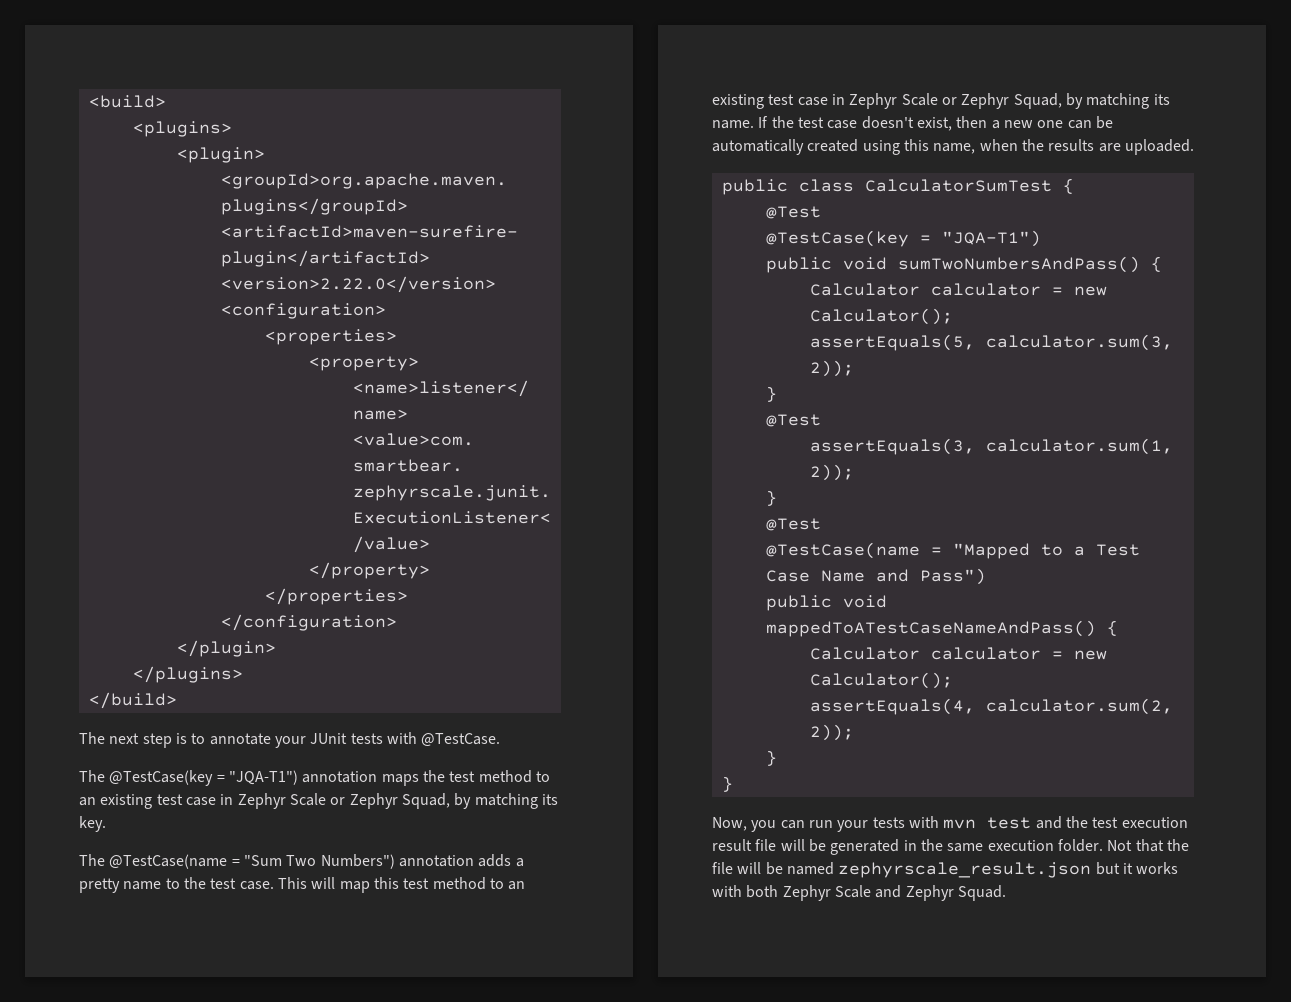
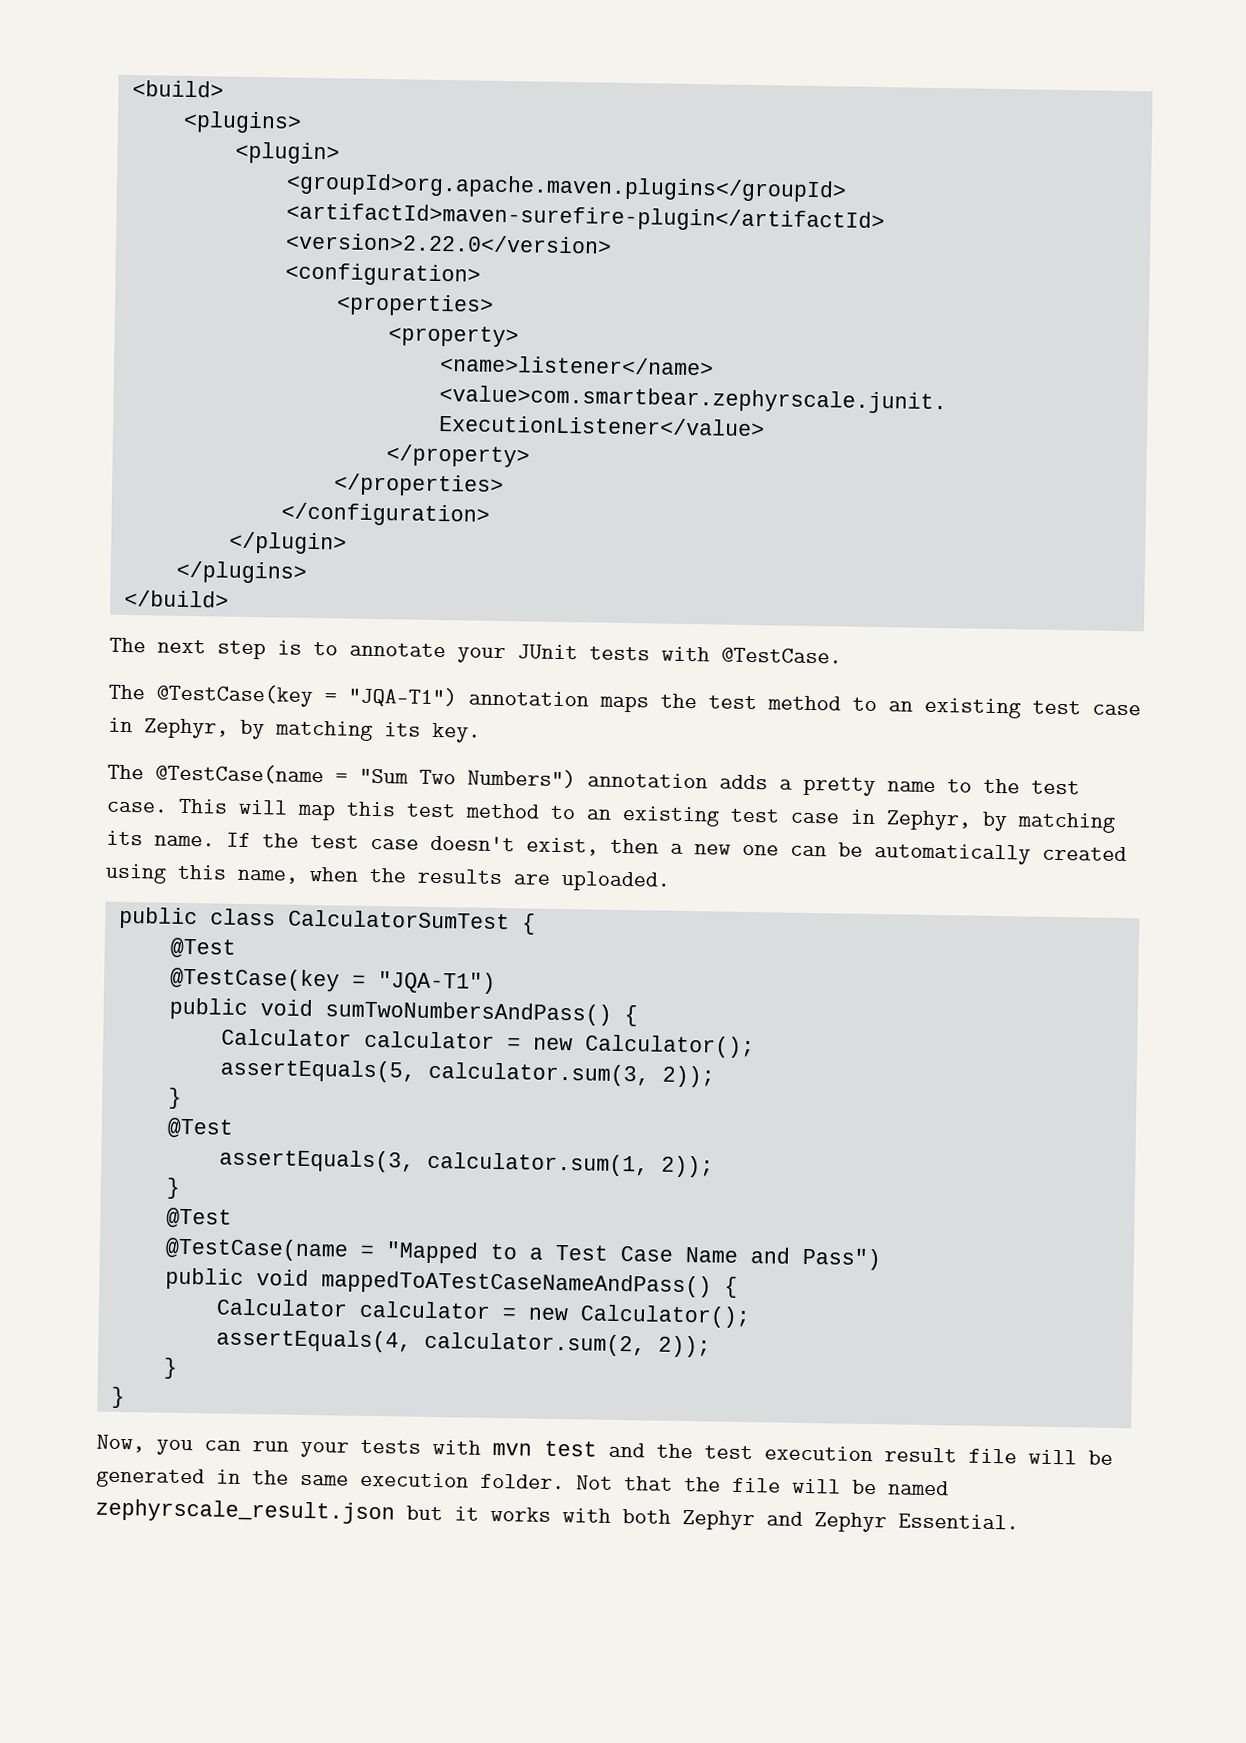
[237,793,450,809] Zephyr Scale or Zephyr Squad, -> [144,718,229,739] Zephyr,
[849,93,1062,109] Zephyr Scale or Zephyr Squad, -> [886,810,972,831] Zephyr,
[834,885,871,898] Scale -> (755, 1520) none
[957,885,1006,901] Squad. -> [898,1513,1019,1530] Essential.

